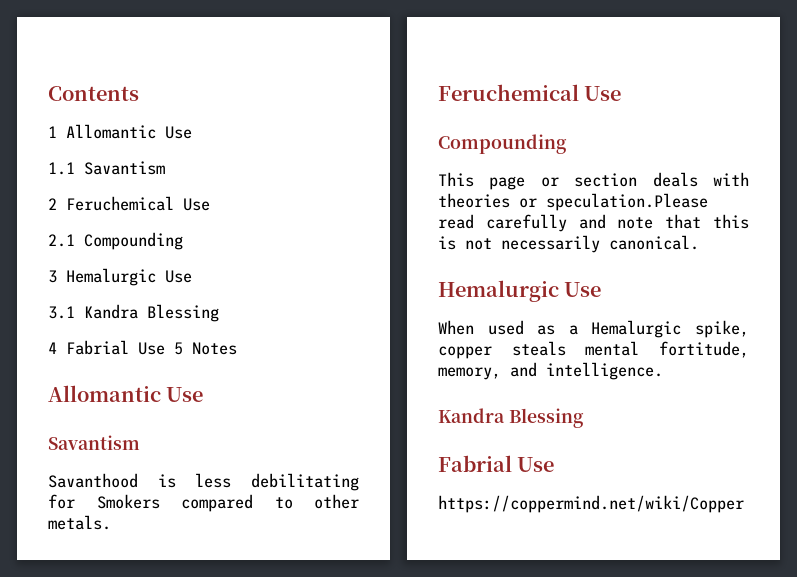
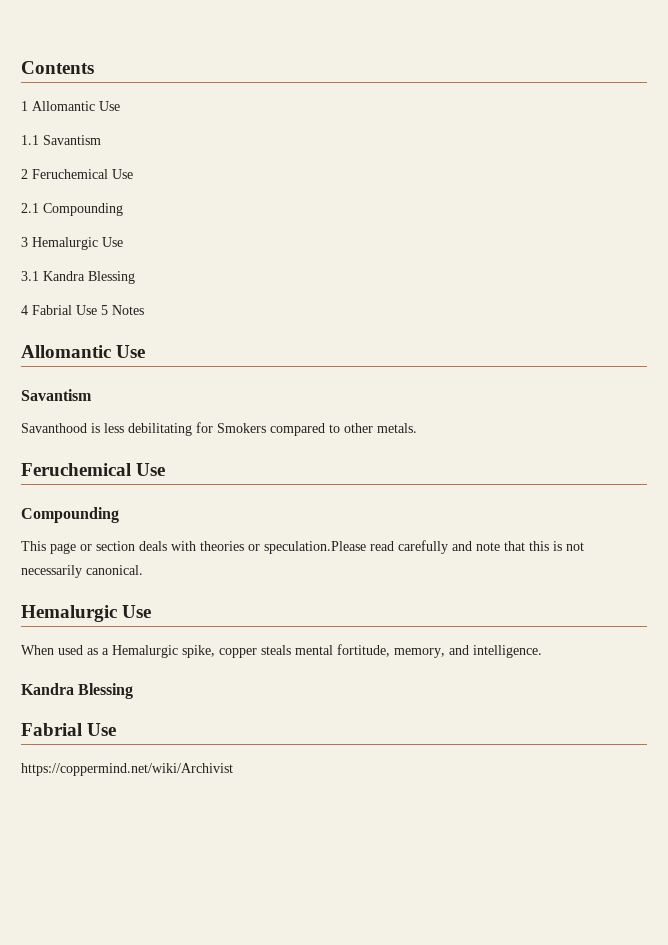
[438,495,744,513] https://coppermind.net/wiki/Copper -> [21,763,233,776] https://coppermind.net/wiki/Archivist

